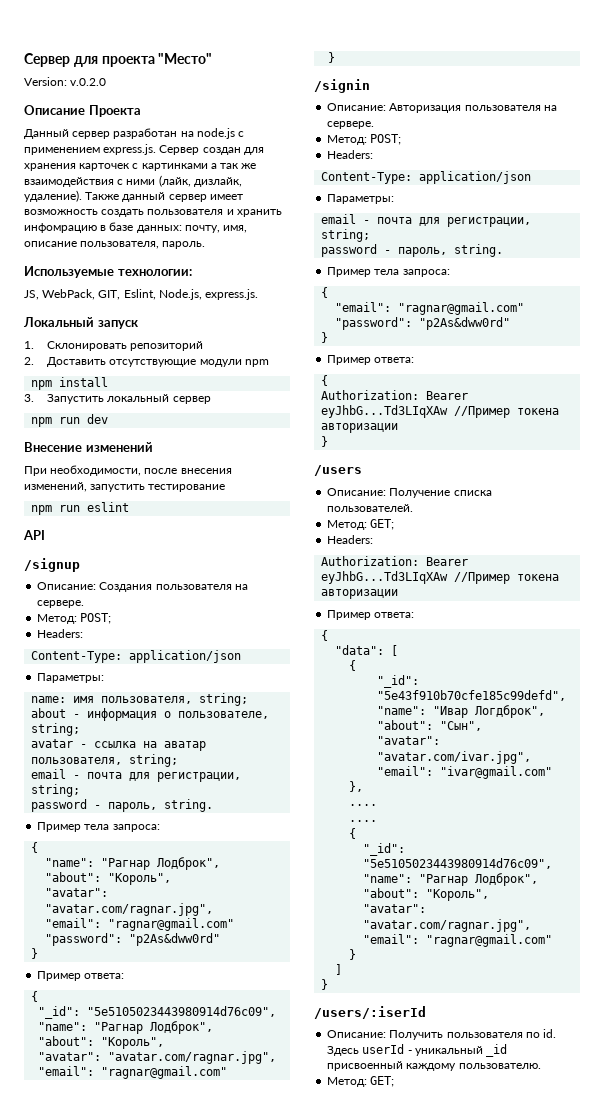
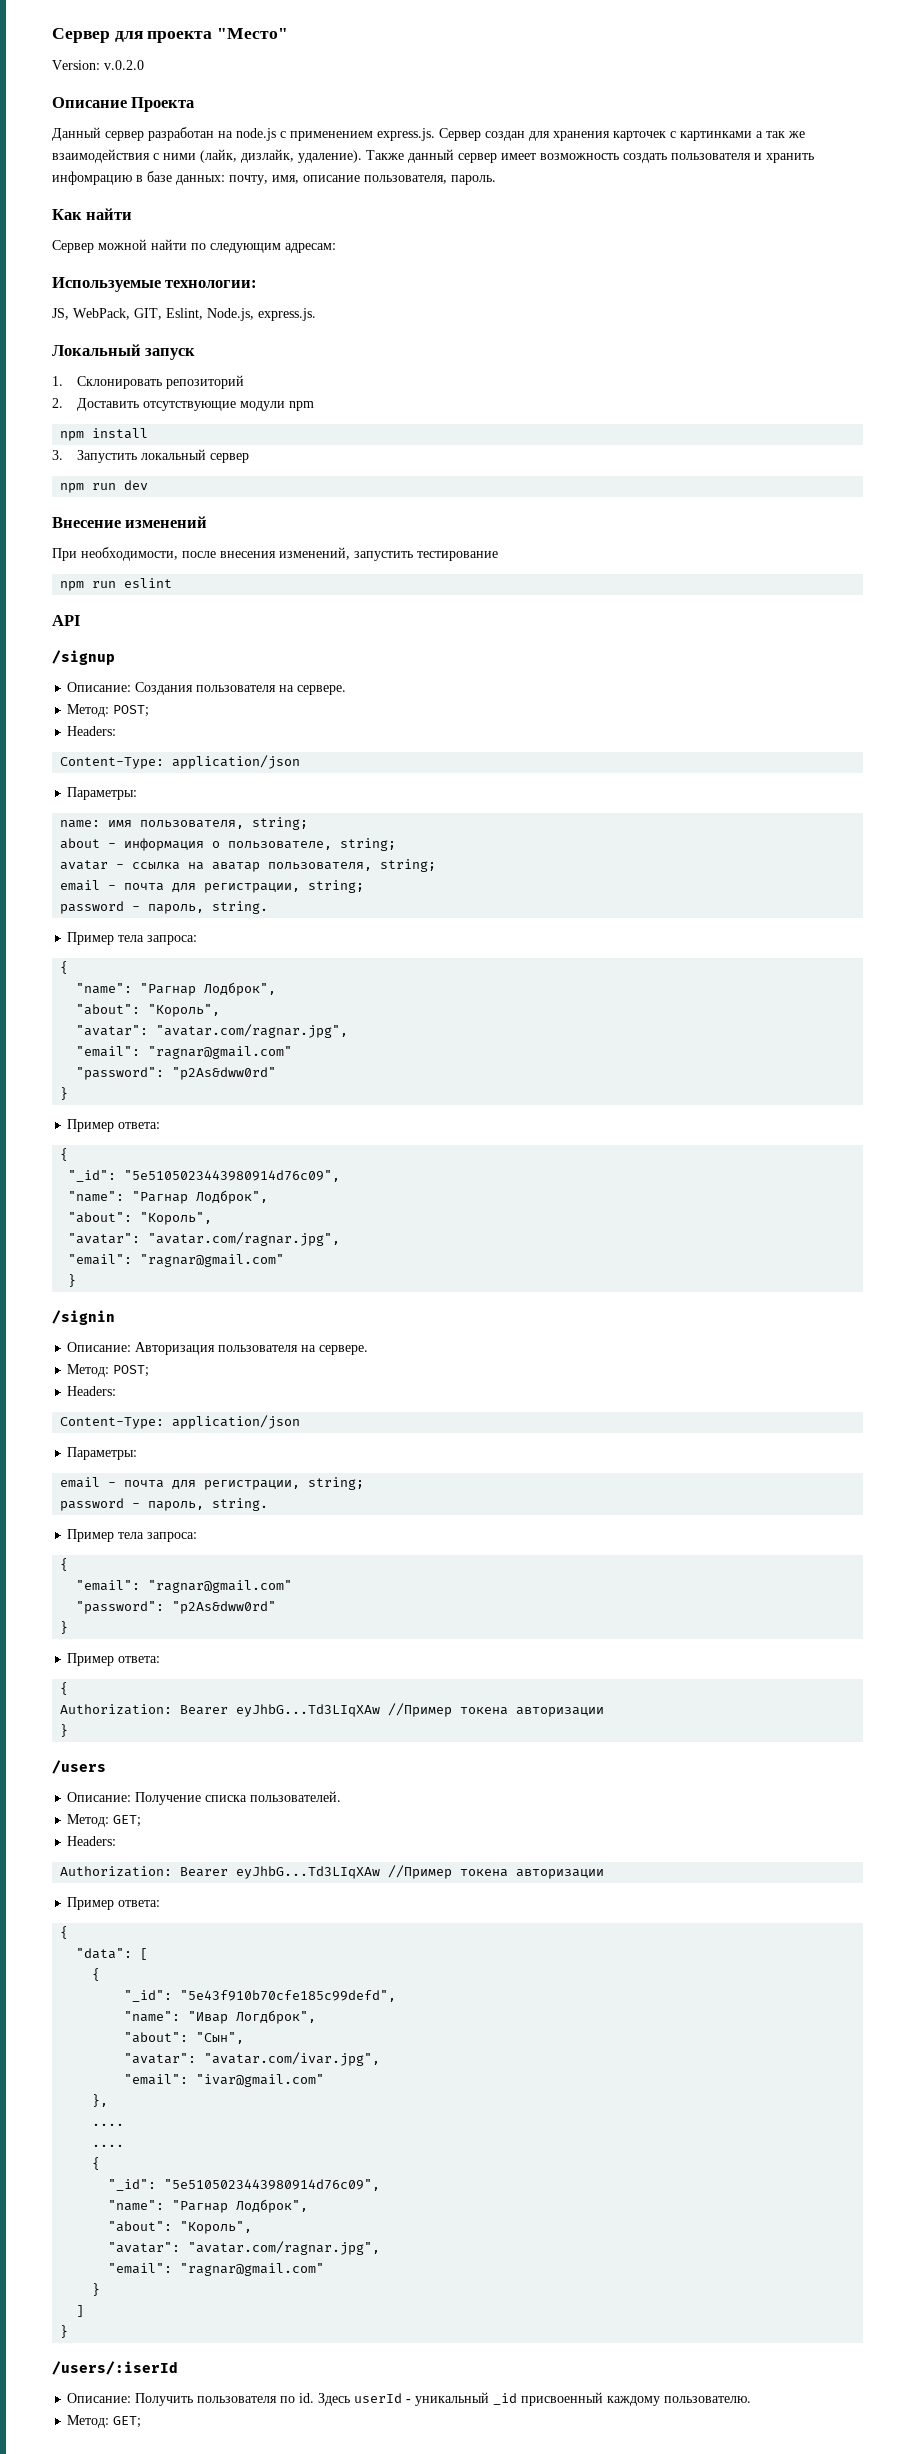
(206, 245) none -> [52,208,133,220] [52,239,336,253] // Как найти // Сервер можной найти по следующим адресам:

